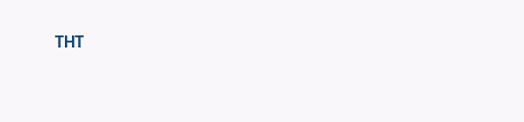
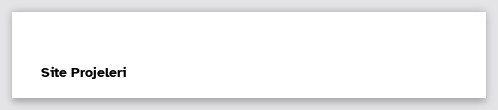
[54,35,84,48] THT -> [41,66,126,79] Site Projeleri

